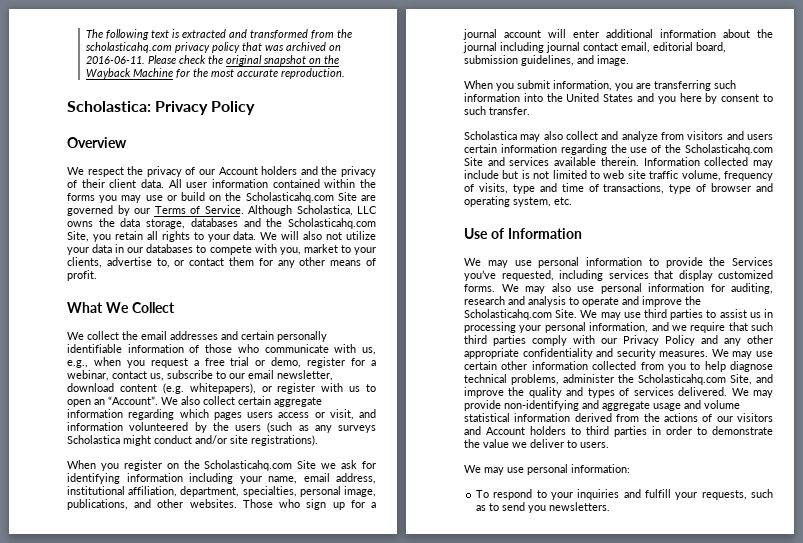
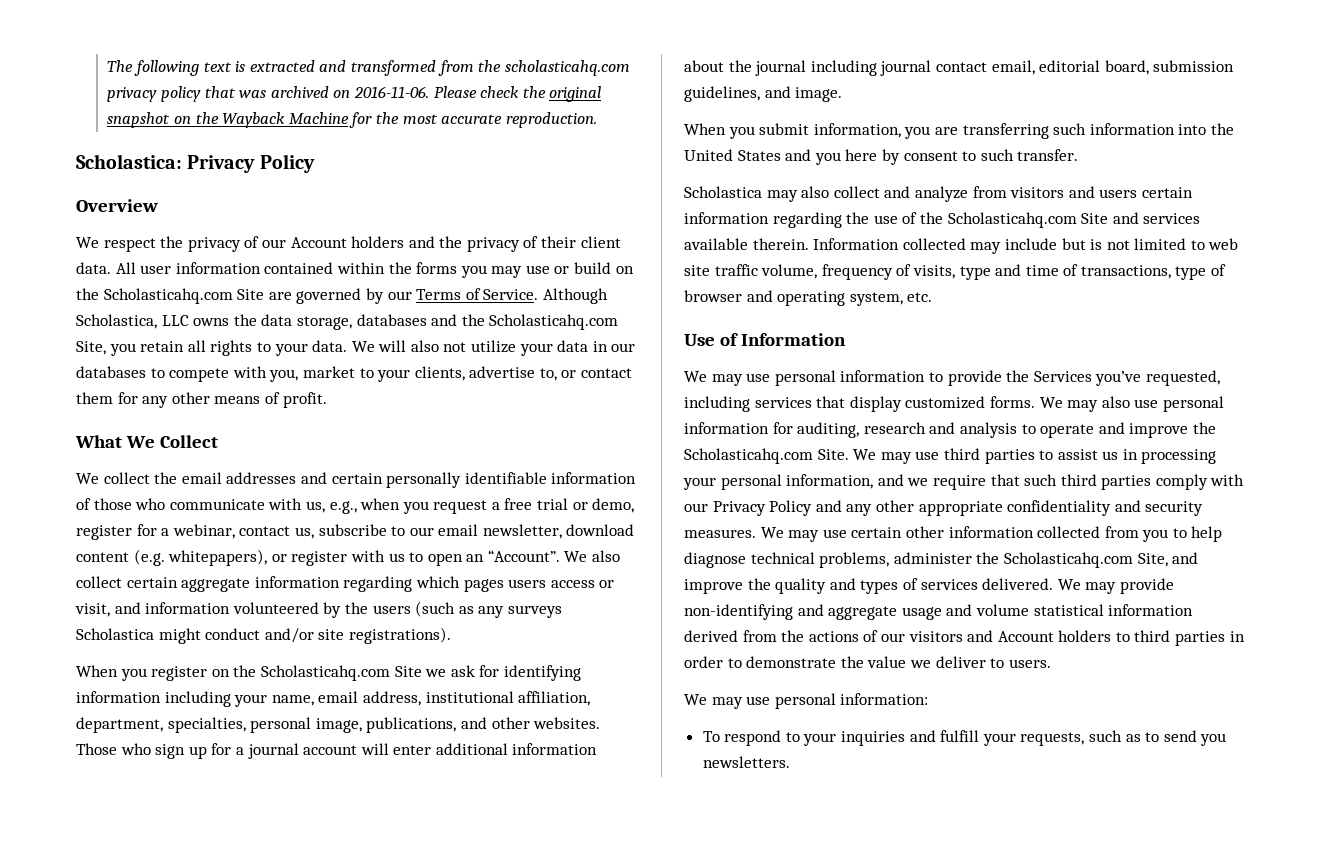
[85,56,145,64] 2016-06-11. -> [353,86,429,98] 2016-11-06.

